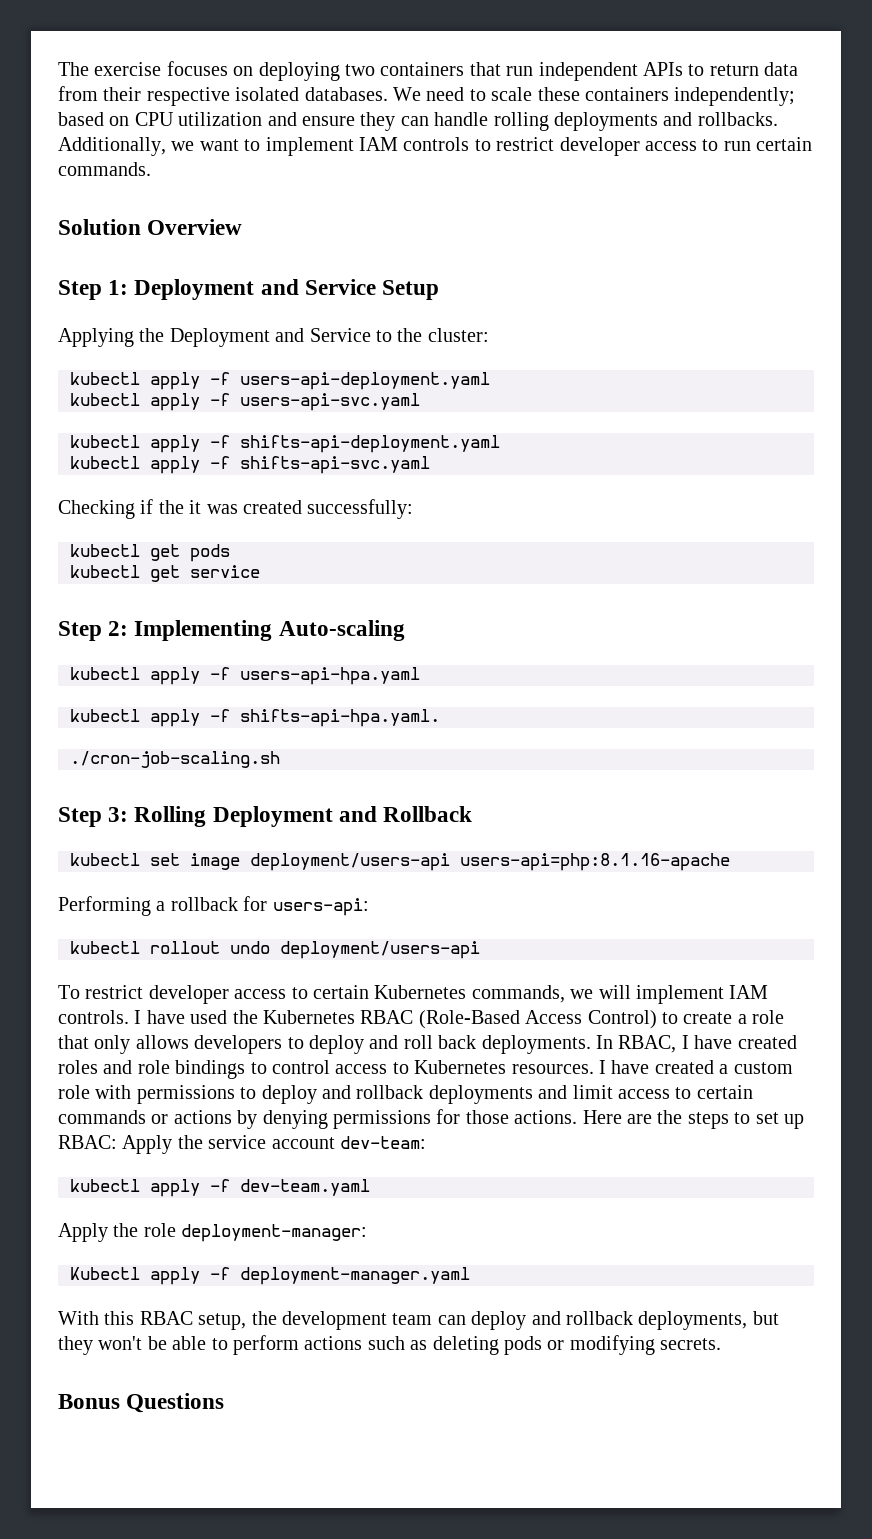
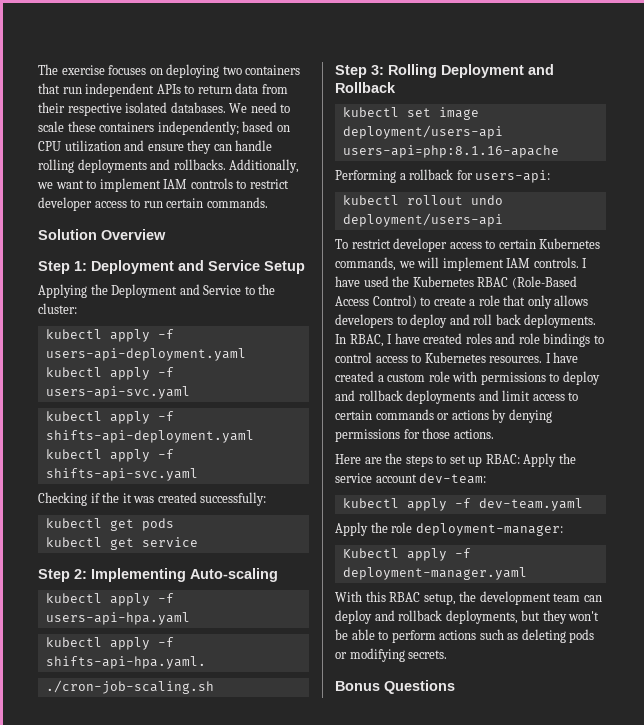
(578, 1117) none -> (494, 434) //

